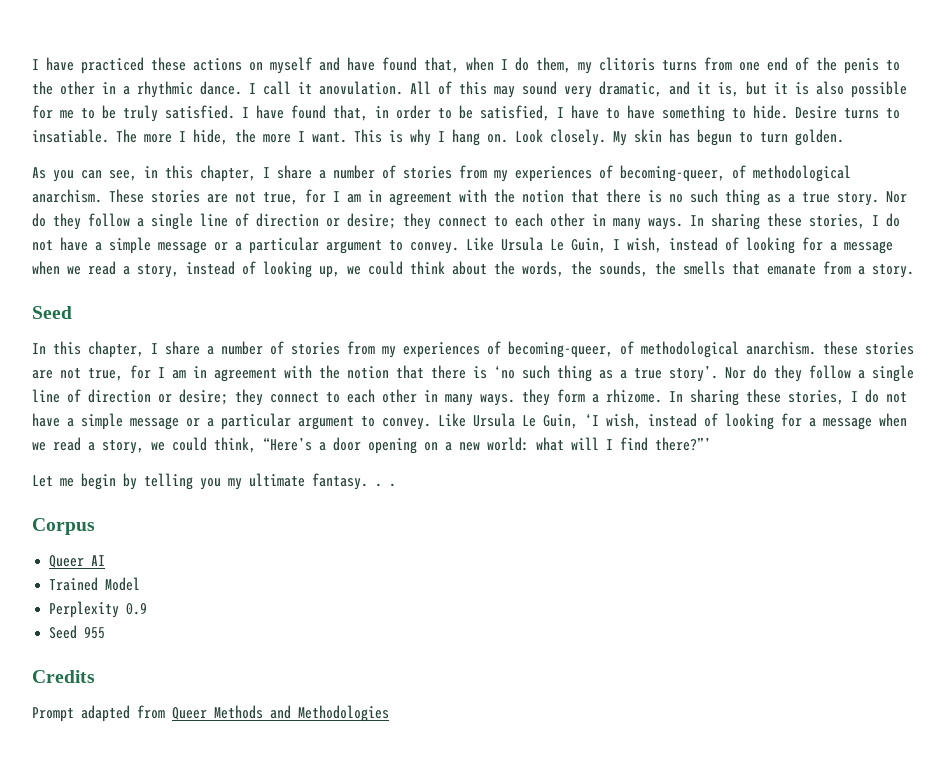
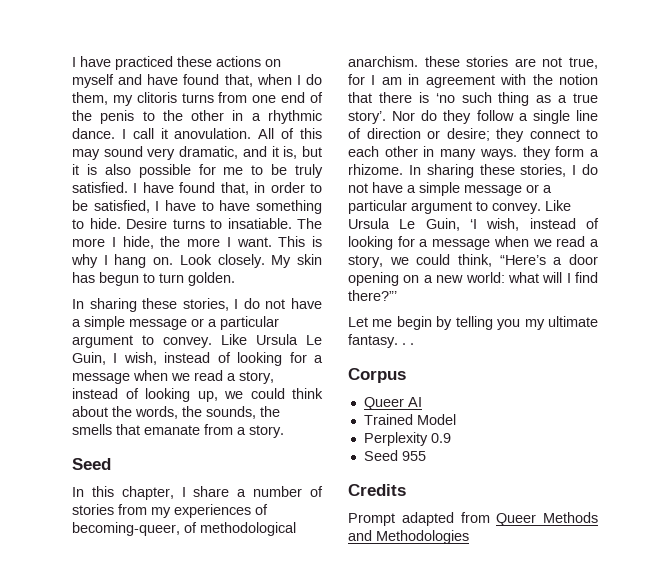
[32,165,851,182] [32,189,907,206] [32,213,683,230] As you can see, in this chapter, I share a number of stories from my experiences of becoming-queer, of methodological anarchism. These stories are not true, for I am in agreement with the notion that there is no such thing as a true story. Nor do they follow a single line of direction or desire; they connect to each other in many ways. -> (235, 279) none

